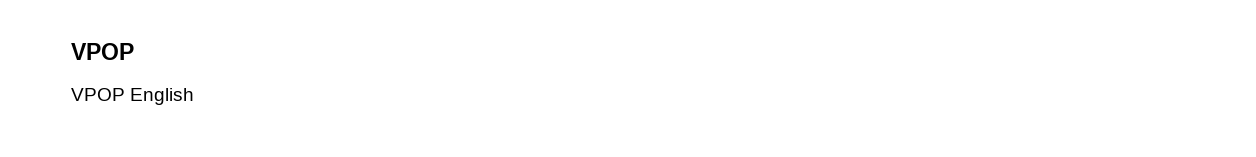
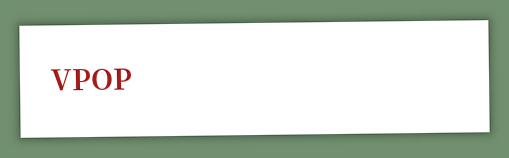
[71,43,134,60] [71,88,195,105] VPOP // VPOP English -> [50,68,133,91] VPOP

